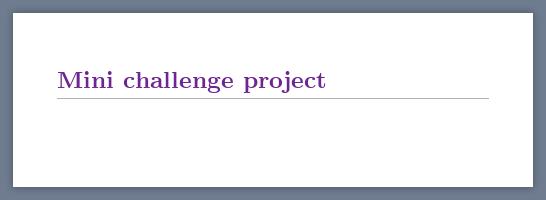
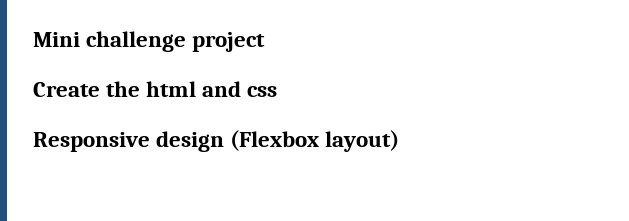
(327, 82) none -> [33,81,278,97] [33,130,400,152] // Create the html and css // Responsive design (Flexbox layout)

